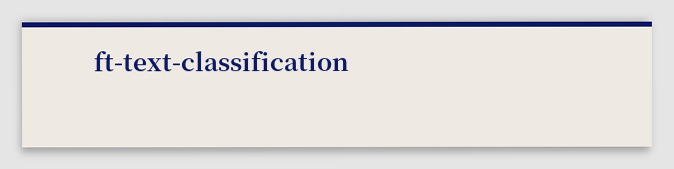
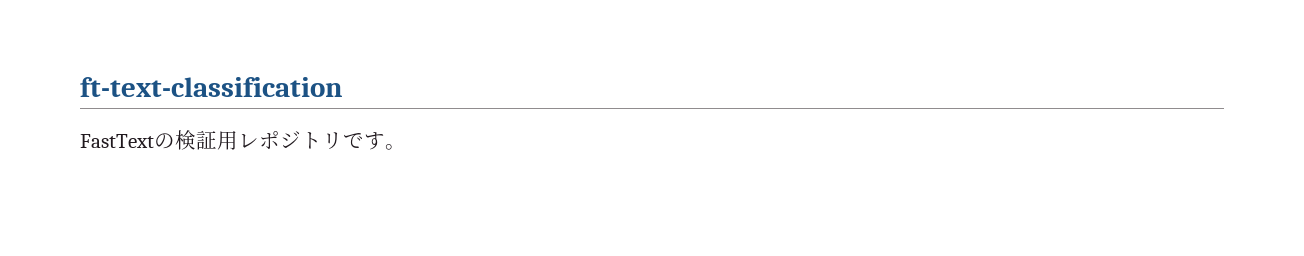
(349, 60) none -> [80,130,406,150] // FastTextの検証用レポジトリです。

